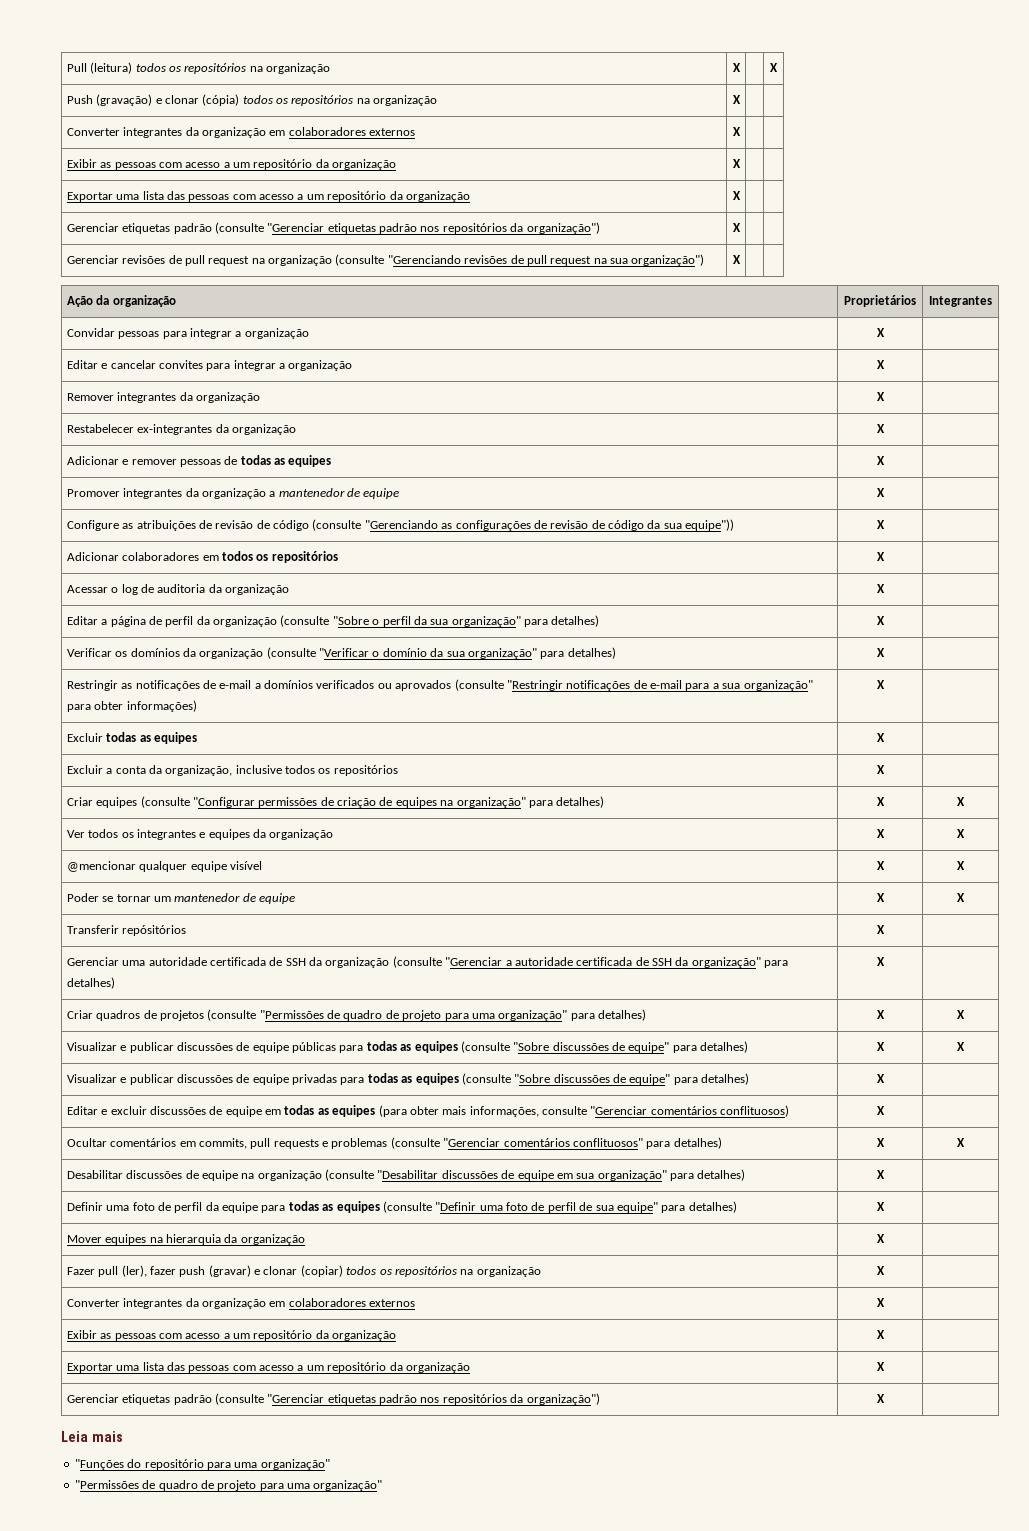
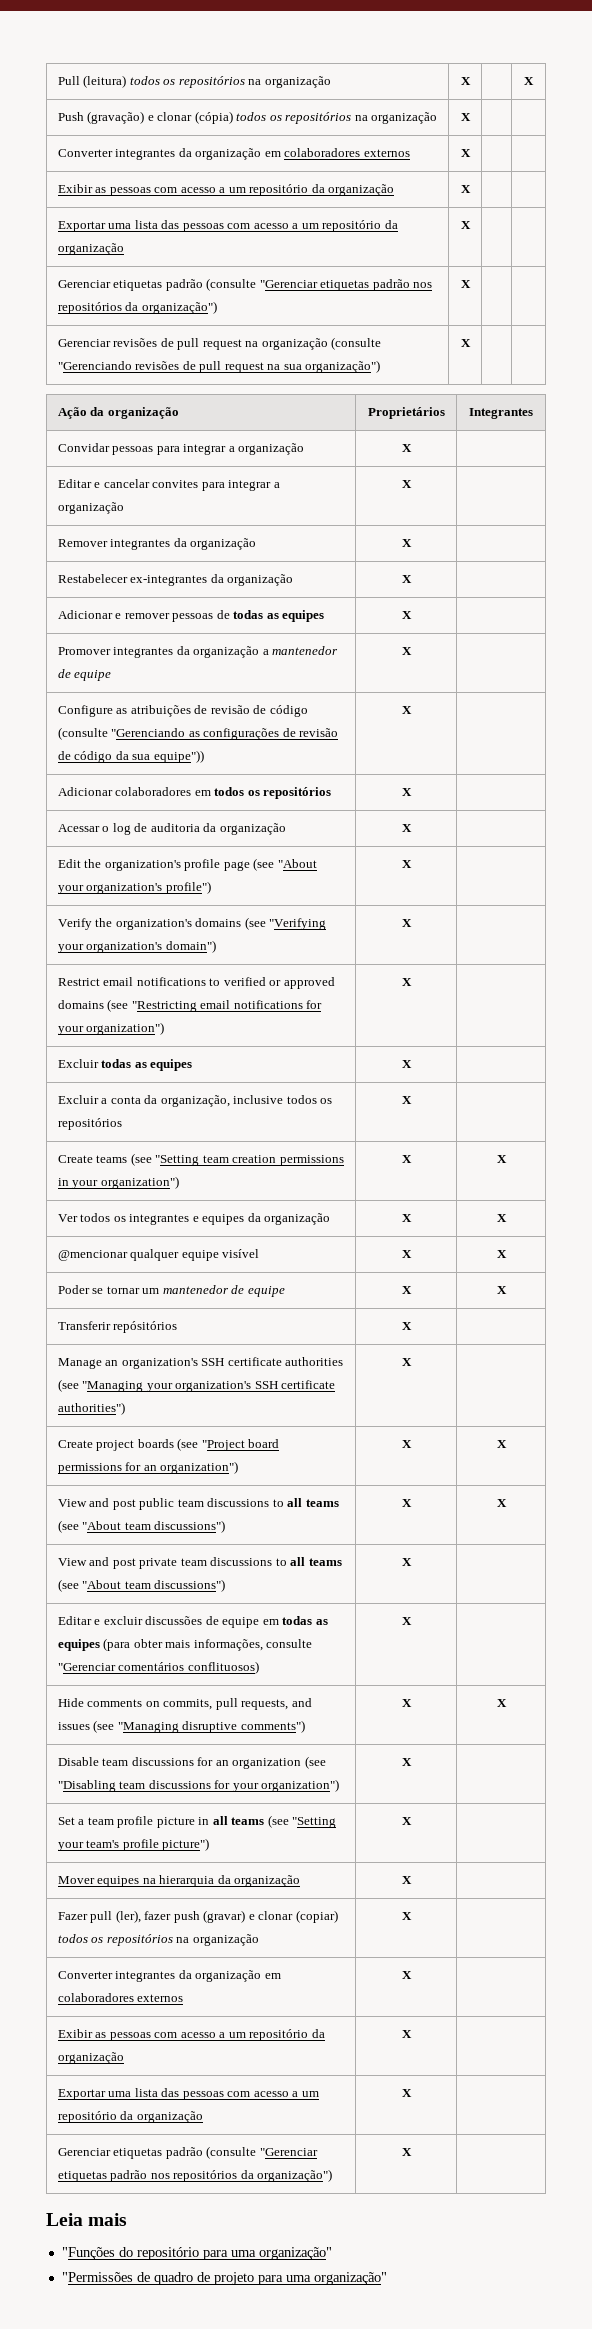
[66,615,600,627] [876,616,885,625] [66,647,616,659] [876,648,885,657] [66,679,813,691] [66,700,197,712] Editar a página de perfil da organização (consulte "Sobre o perfil da sua organização" para detalhes) | X | // Verificar os domínios da organização (consulte "Verificar o domínio da sua organização" para detalhes) | X | // Restringir as notificações de e-mail a domínios verificados ou aprovados (consulte "Restringir notificações de e-mail para a sua organização" para obter informações) -> [57,858,317,871] [57,881,211,894] [401,860,412,868] [57,917,327,930] [57,940,216,953] [401,919,412,927] [57,977,335,989] [57,999,323,1012] [57,1022,165,1035] Edit the organization's profile page (see "About your organization's profile") | X | // Verify the organization's domains (see "Verifying your organization's domain") | X | // Restrict email notifications to verified or approved domains (see "Restricting email notifications for your organization")
[66,796,605,808] Criar equipes (consulte "Configurar permissões de criação de equipes na organização" para detalhes) -> [57,1153,344,1166] [57,1176,179,1189] Create teams (see "Setting team creation permissions in your organization")
[66,956,789,968] [66,977,115,989] [876,957,885,966] [66,1009,647,1021] [876,1010,885,1019] [957,1010,965,1019] [66,1041,749,1053] [876,1042,885,1051] [957,1042,965,1051] [66,1073,750,1085] Gerenciar uma autoridade certificada de SSH da organização (consulte "Gerenciar a autoridade certificada de SSH da organização" para detalhes) | X | // Criar quadros de projetos (consulte "Permissões de quadro de projeto para uma organização" para detalhes) | X | X // Visualizar e publicar discussões de equipe públicas para todas as equipes (consulte "Sobre discussões de equipe" para detalhes) | X | X // Visualizar e publicar discussões de equipe privadas para todas as equipes (consulte "Sobre discussões de equipe" para detalhes) -> [57,1357,344,1369] [57,1379,336,1392] [57,1402,125,1415] [401,1358,412,1366] [57,1438,280,1451] [57,1461,239,1474] [401,1440,412,1448] [496,1440,507,1448] [57,1498,339,1510] [57,1520,226,1533] [401,1499,412,1507] [496,1499,507,1507] [57,1557,342,1569] [57,1579,226,1592] Manage an organization's SSH certificate authorities (see "Managing your organization's SSH certificate authorities") | X | // Create project boards (see "Project board permissions for an organization") | X | X // View and post public team discussions to all teams (see "About team discussions") | X | X // View and post private team discussions to all teams (see "About team discussions")
[66,1137,722,1149] [876,1138,885,1147] [957,1138,965,1147] [66,1169,746,1181] [876,1170,885,1179] [66,1201,737,1213] Ocultar comentários em commits, pull requests e problemas (consulte "Gerenciar comentários conflituosos" para detalhes) | X | X // Desabilitar discussões de equipe na organização (consulte "Desabilitar discussões de equipe em sua organização" para detalhes) | X | // Definir uma foto de perfil da equipe para todas as equipes (consulte "Definir uma foto de perfil de sua equipe" para detalhes) -> [57,1698,312,1710] [57,1720,305,1733] [401,1699,412,1707] [496,1699,507,1707] [57,1756,326,1769] [57,1779,340,1792] [401,1758,412,1766] [57,1815,337,1828] [57,1838,210,1851] Hide comments on commits, pull requests, and issues (see "Managing disruptive comments") | X | X // Disable team discussions for an organization (see "Disabling team discussions for your organization") | X | // Set a team profile picture in all teams (see "Setting your team's profile picture")

